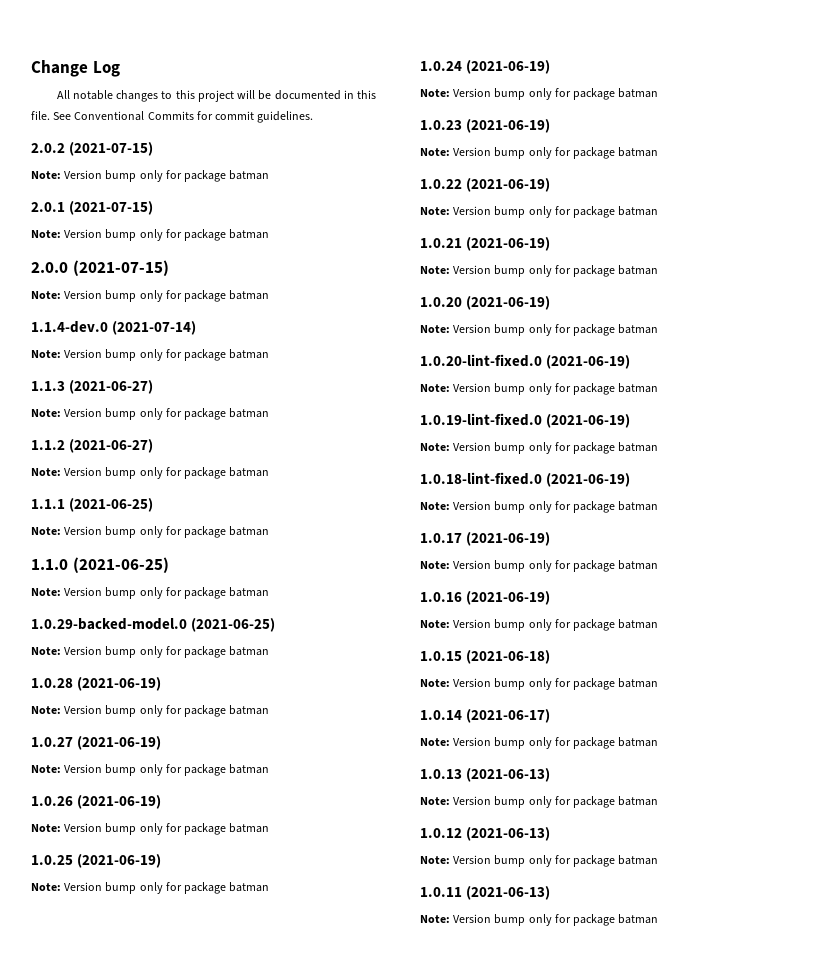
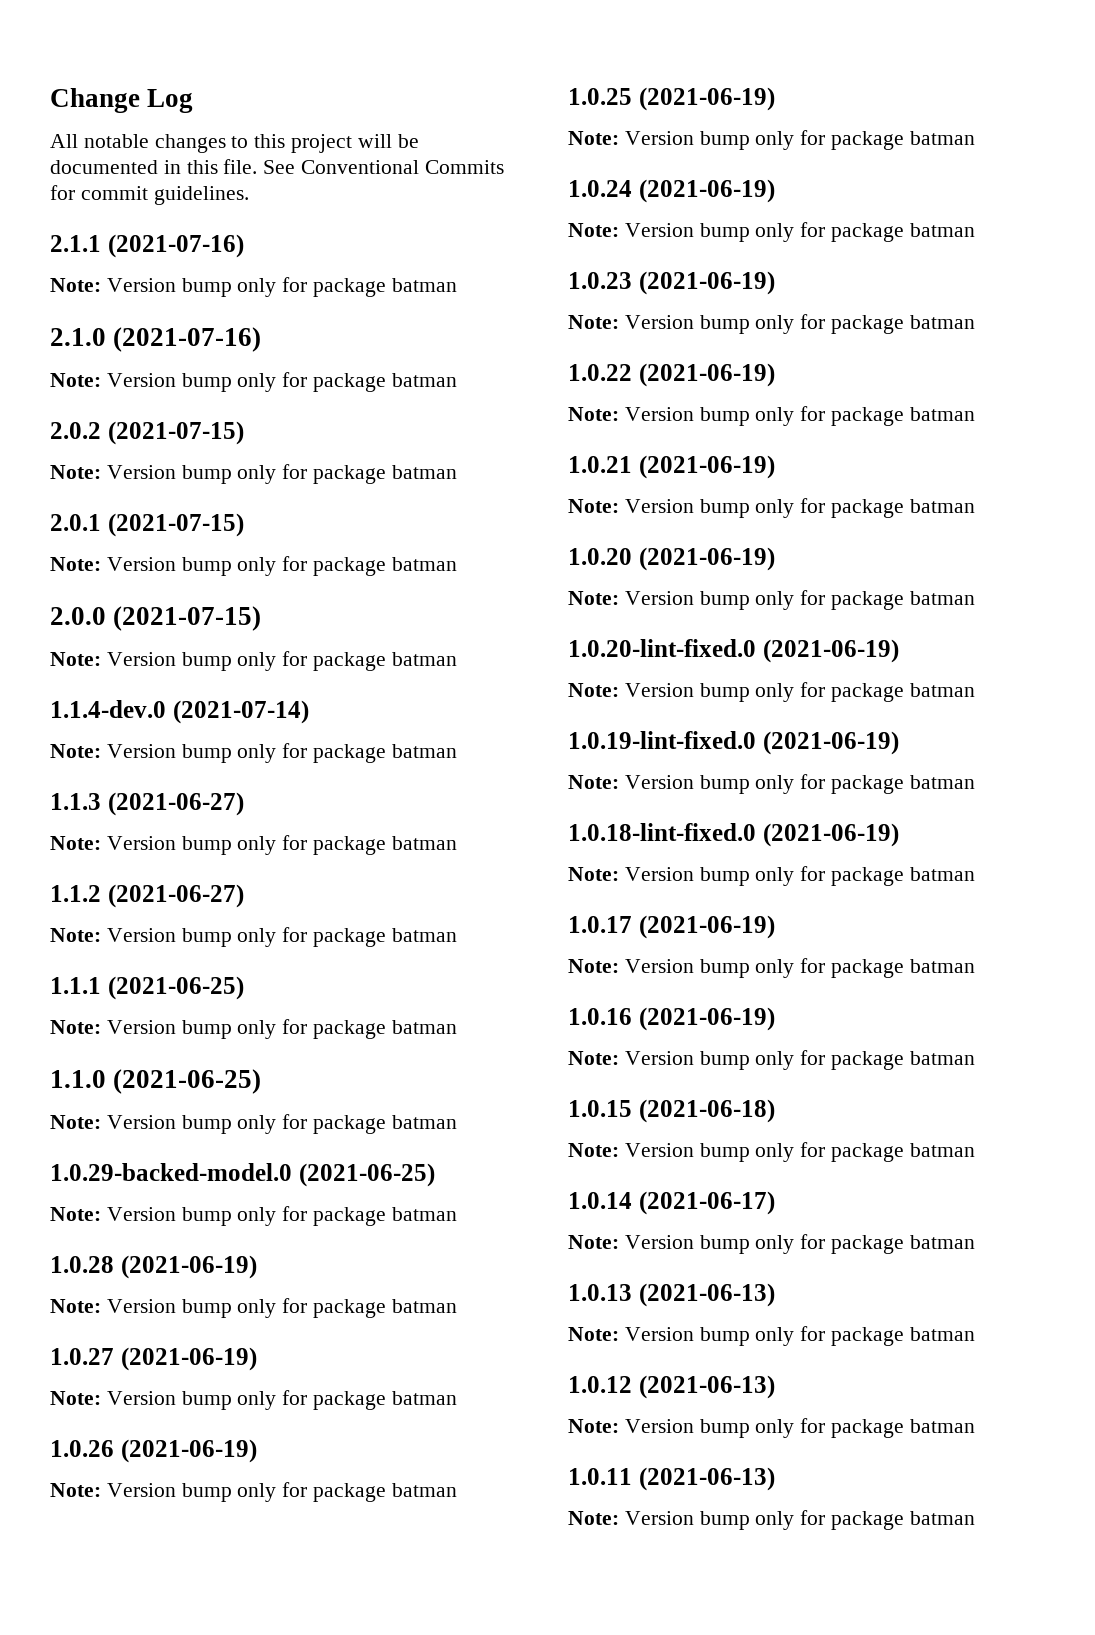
(314, 117) none -> [50,234,244,258] [50,277,457,297] [50,327,262,352] [50,372,457,392] // 2.1.1 (2021-07-16) // Note: Version bump only for package batman // 2.1.0 (2021-07-16) // Note: Version bump only for package batman

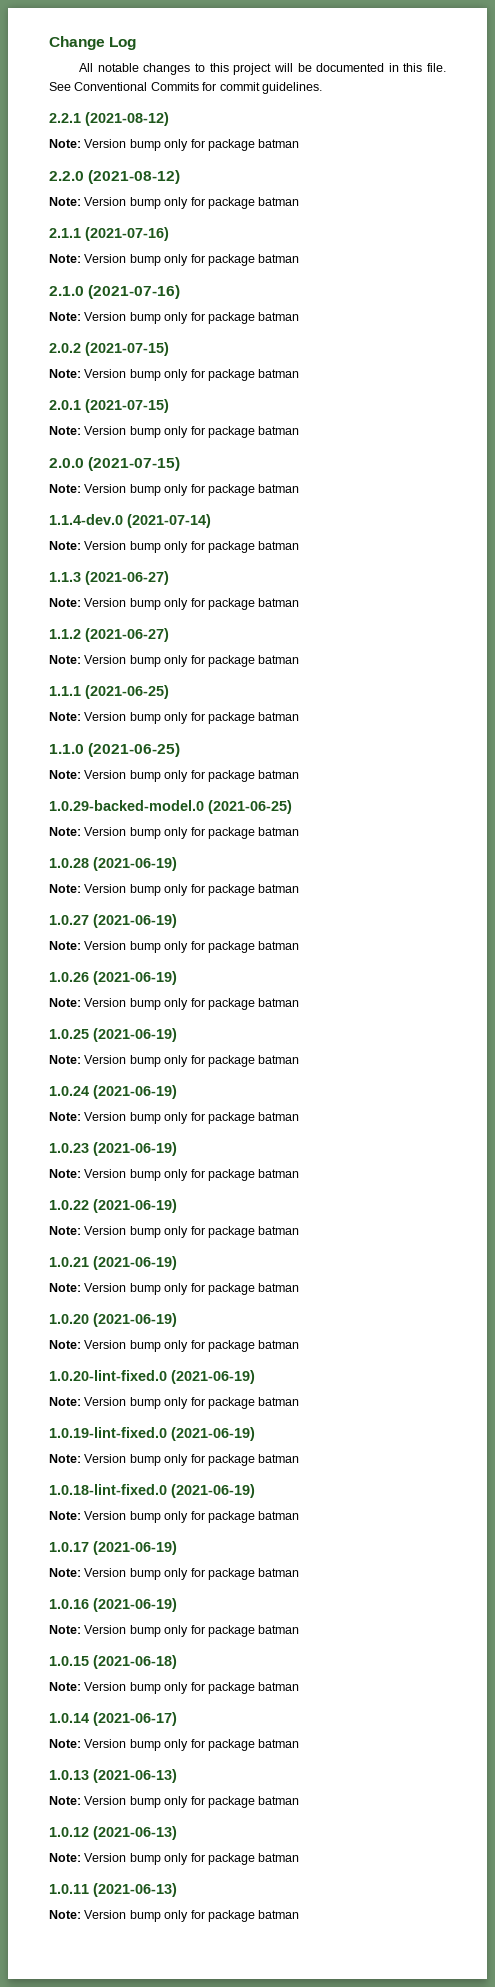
(249, 195) none -> [49,112,169,126] [49,139,300,151] [49,170,181,184] [49,197,300,209] // 2.2.1 (2021-08-12) // Note: Version bump only for package batman // 2.2.0 (2021-08-12) // Note: Version bump only for package batman

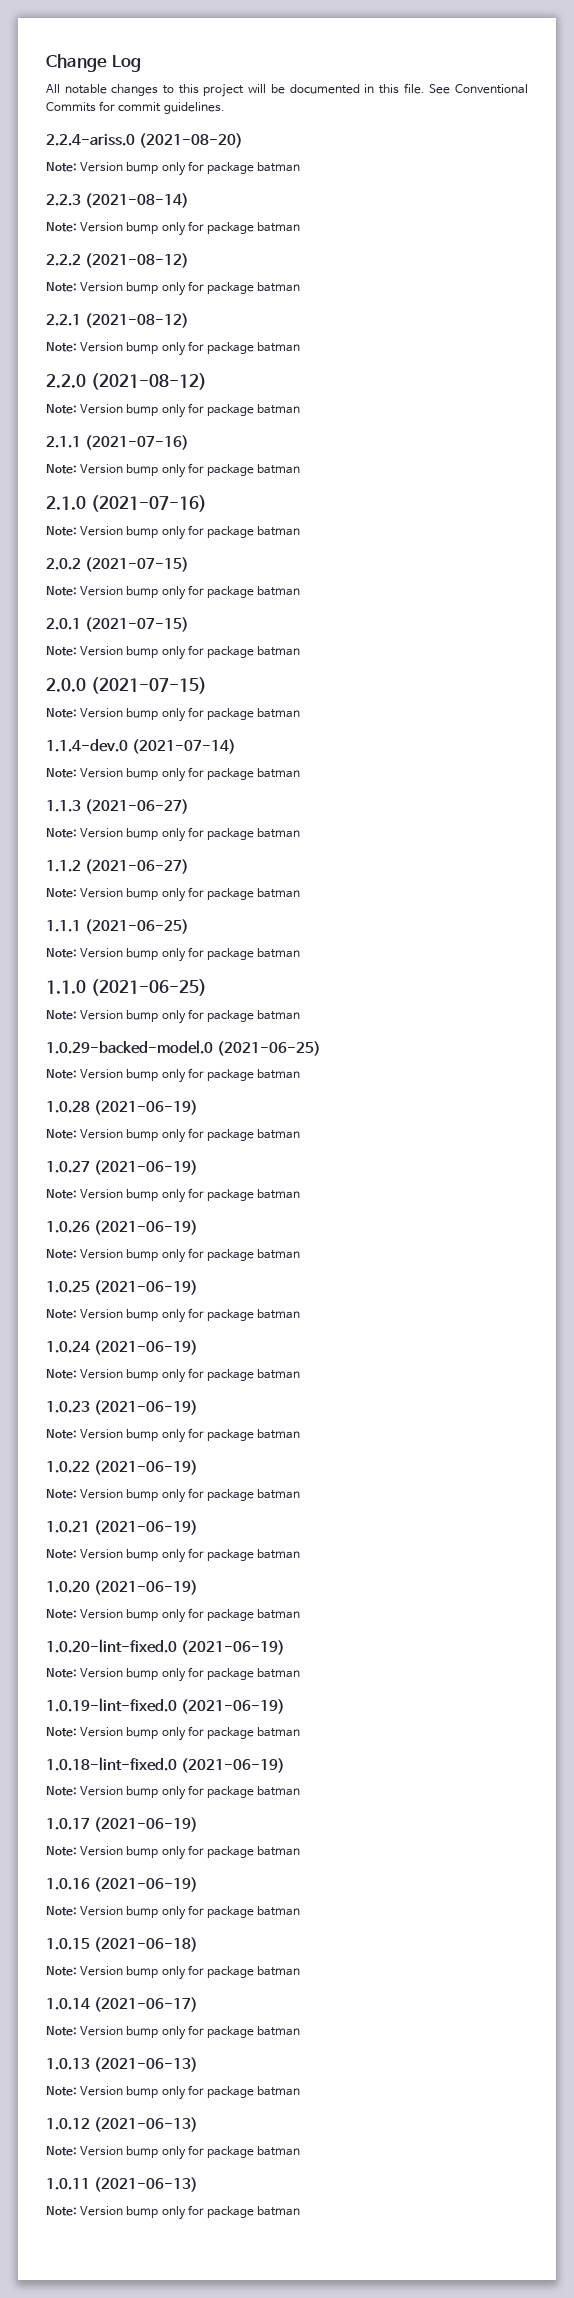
(322, 88) none -> [46,133,244,148] [46,161,301,176] [46,193,190,208] [46,221,301,236] [46,253,190,268] [46,281,301,296] // 2.2.4-ariss.0 (2021-08-20) // Note: Version bump only for package batman // 2.2.3 (2021-08-14) // Note: Version bump only for package batman // 2.2.2 (2021-08-12) // Note: Version bump only for package batman

